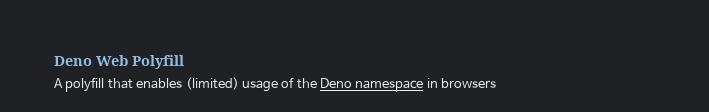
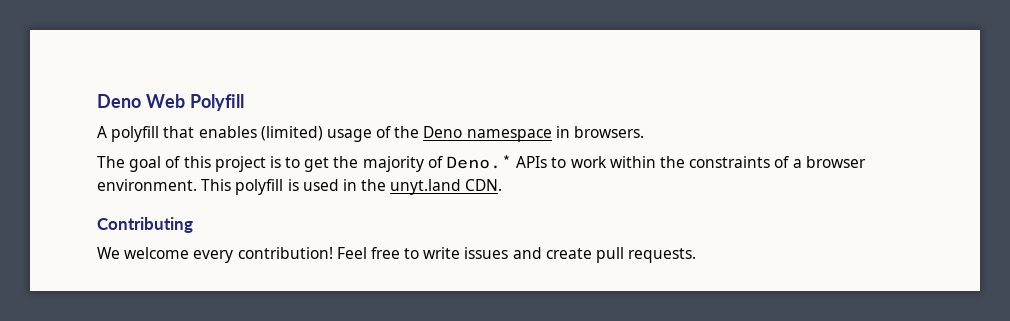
[441,78,497,88] browsers -> [574,126,645,138] [97,155,866,172] [97,179,503,195] [97,217,193,233] [97,247,697,263] browsers. // The goal of this project is to get the majority of Deno.* APIs to work within the constraints of a browser environment. This polyfill is used in the unyt.land CDN. // Contributing // We welcome every contribution! Feel free to write issues and create pull requests.

